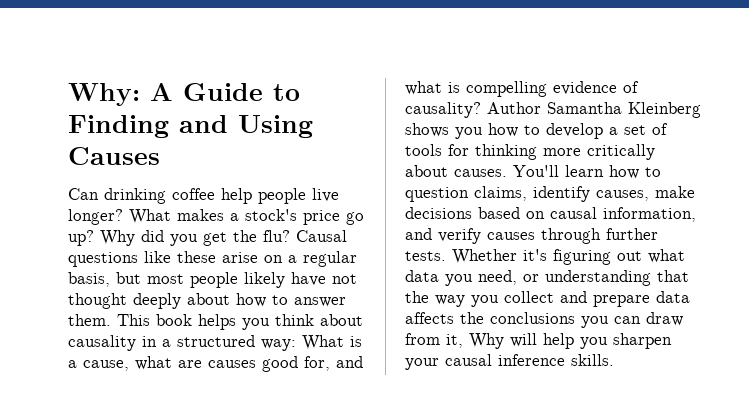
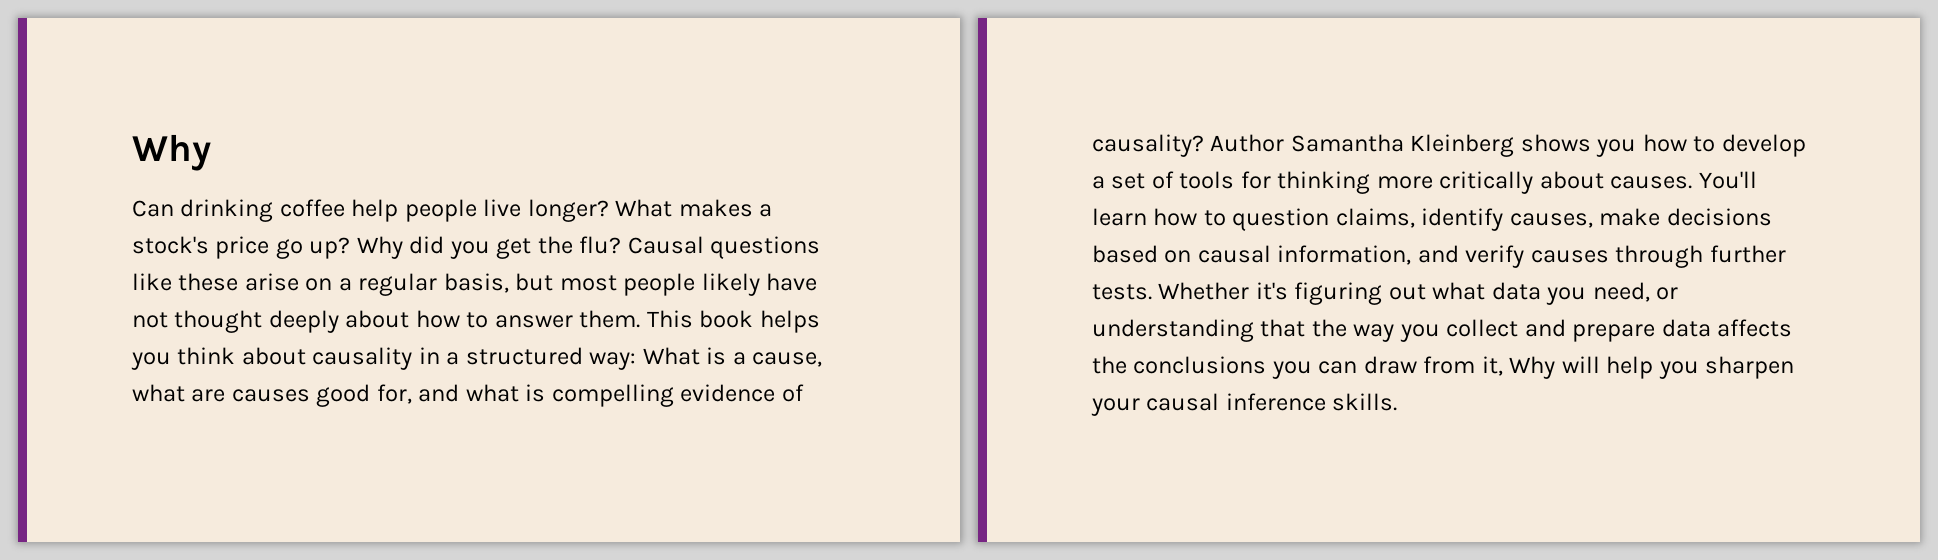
[68,83,300,106] [68,115,313,138] [68,147,160,165] Why: A Guide to Finding and Using Causes -> [132,134,211,171] Why

